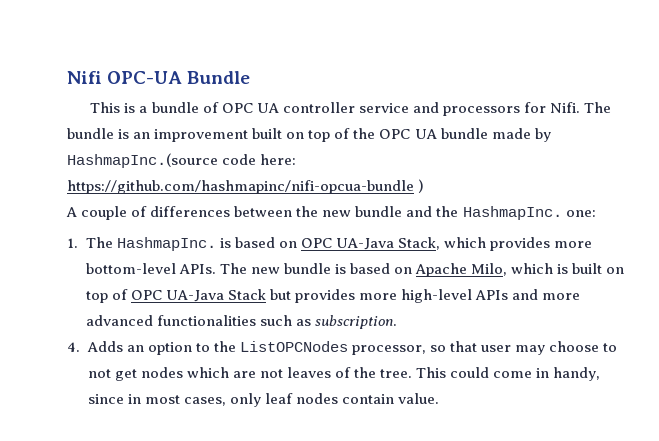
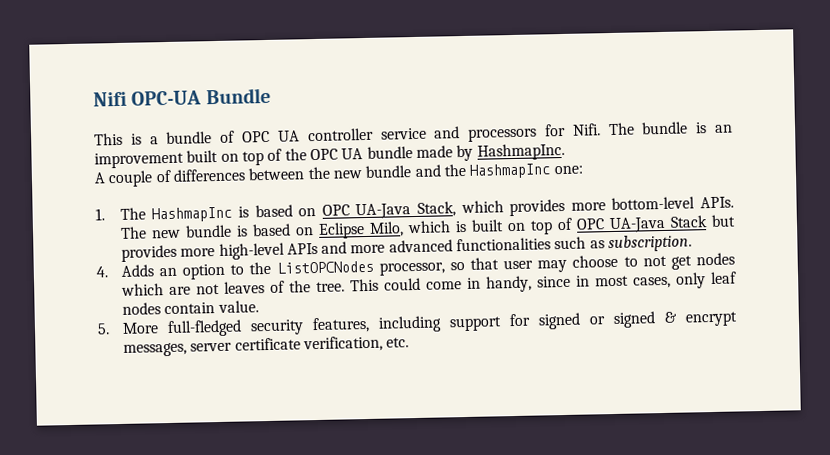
[67,153,297,168] [67,179,425,194] HashmapInc.(source code here: https://github.com/hashmapinc/nifi-opcua-bundle ) -> [476,142,565,161] HashmapInc.
[462,206,562,220] HashmapInc. -> [469,163,552,179] HashmapInc
[116,237,216,251] HashmapInc. -> [151,206,233,223] HashmapInc
[414,263,467,277] Apache -> [317,222,365,239] Eclipse
(439, 398) none -> [97,311,738,338] [122,335,410,357] // 5. More full-fledged security features, including support for signed or signed & encrypt messages, server certificate verification, etc.

